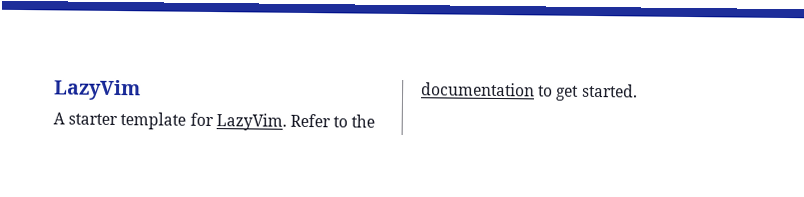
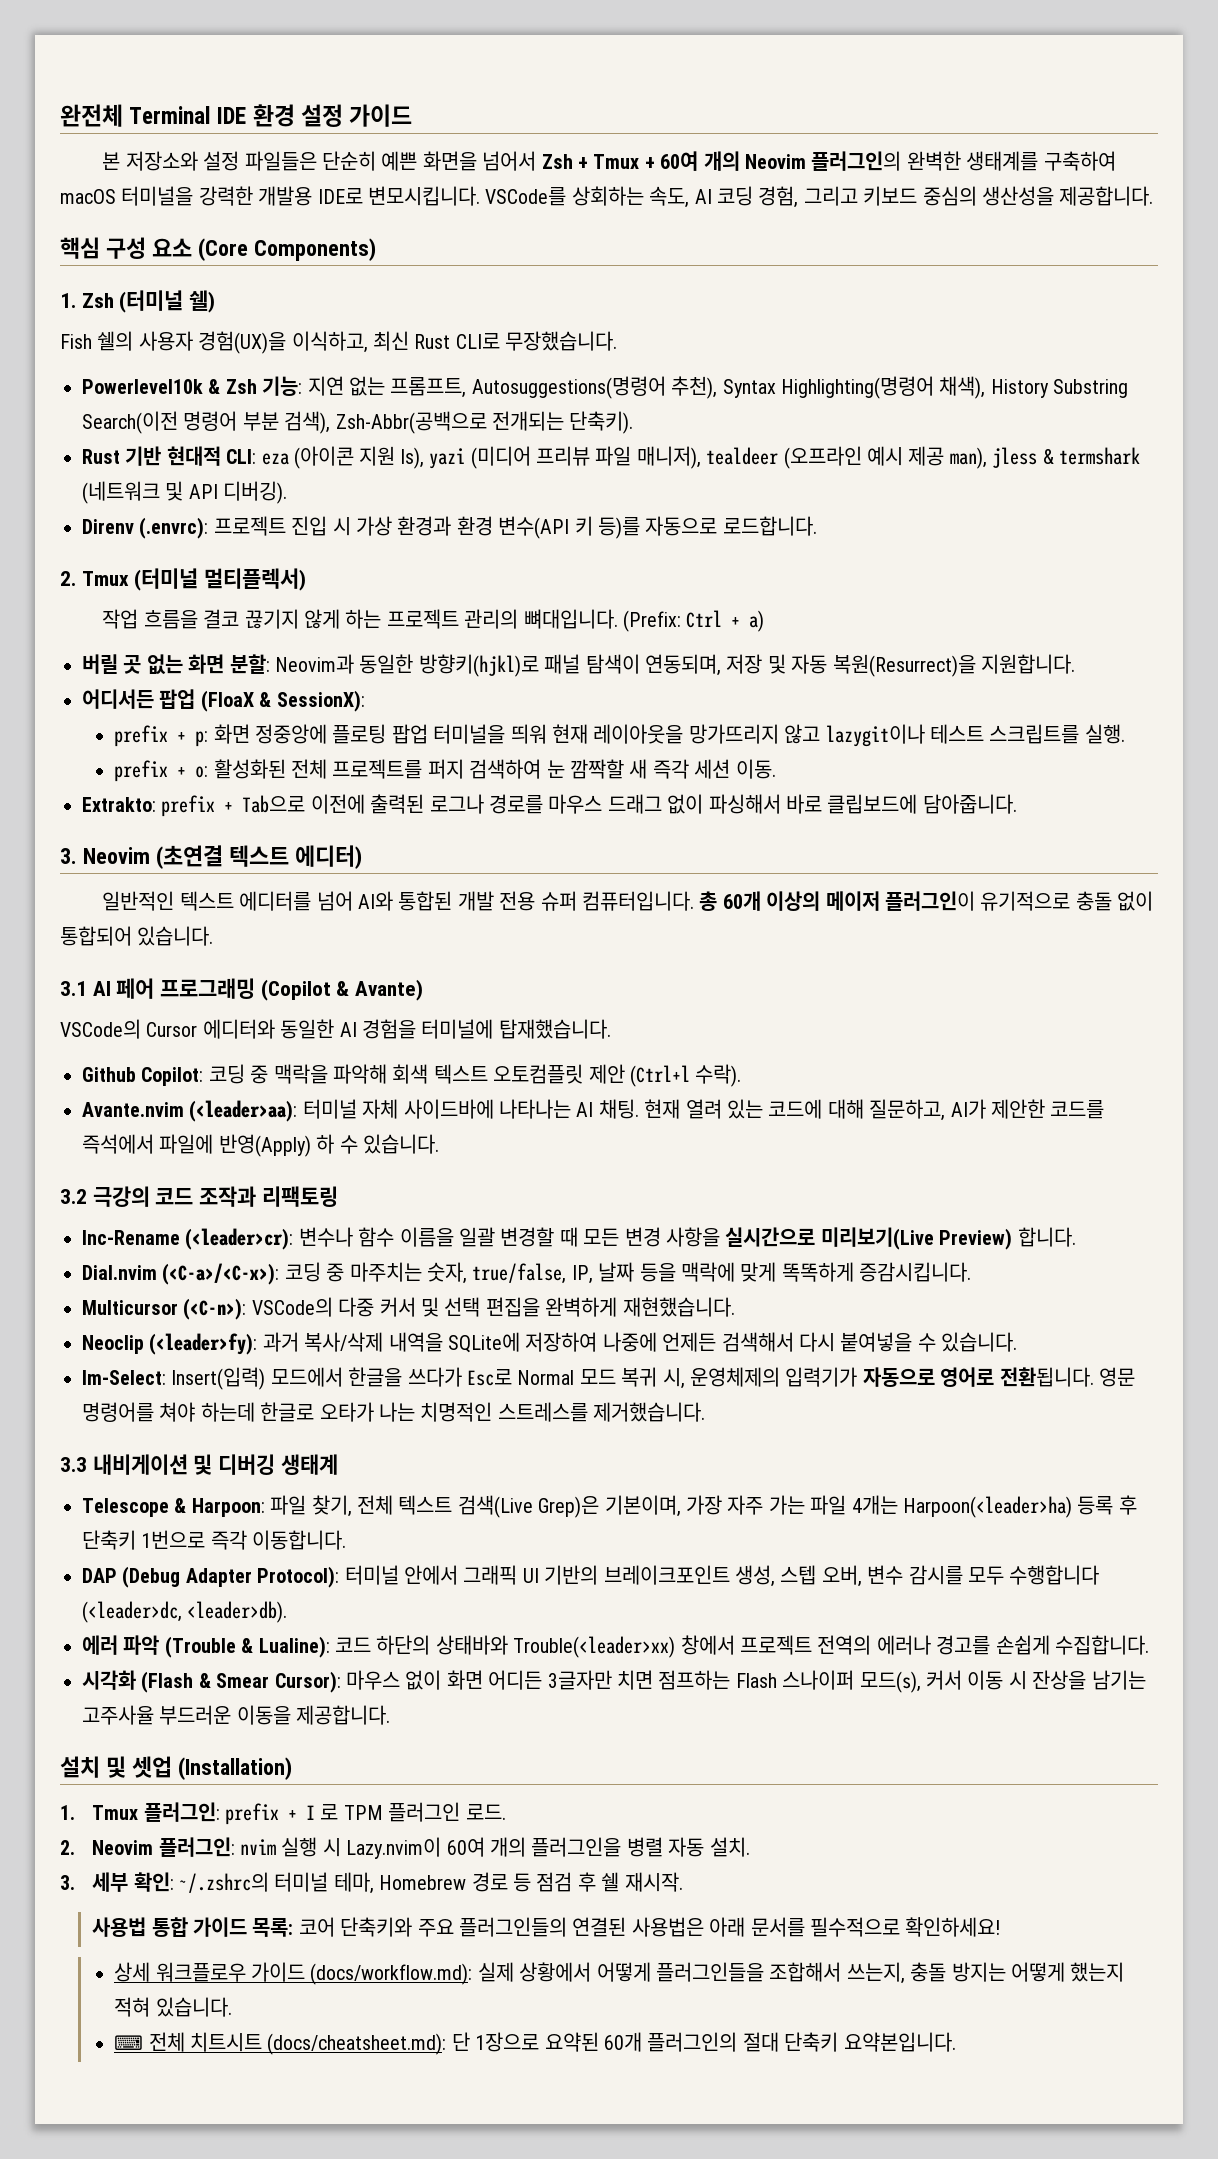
[53,79,141,101] [53,112,376,131] [421,82,638,101] LazyVim // A starter template for LazyVim. Refer to the documentation to get started. -> [60,104,413,127] [102,151,1116,171] [60,186,1154,208] [60,237,376,261] [60,290,216,313] [60,331,618,354] [82,376,1129,399] [82,411,634,434] [82,446,1140,469] [82,481,288,504] [82,516,817,539] [60,568,307,591] [102,609,765,632] [82,654,1075,677] [82,689,365,712] [114,724,1125,747] [114,759,776,782] [82,794,1017,817] [60,845,362,869] [102,891,1154,911] [60,926,214,946] [60,978,424,1001] [60,1019,611,1039] [82,1064,742,1087] [82,1099,1105,1122] [82,1134,439,1157] [60,1186,338,1207] [82,1227,1076,1250] [82,1262,972,1285] [82,1297,735,1320] [82,1332,1018,1355] [82,1367,1135,1390] [82,1402,706,1422] [60,1454,338,1475] [82,1495,1137,1518] [82,1530,347,1550] [82,1565,1100,1588] [82,1601,288,1623] [82,1635,1149,1658] [82,1670,1146,1693] [82,1705,391,1725] [60,1756,292,1780] [60,1802,506,1825] [60,1837,750,1859] [60,1872,683,1894] [92,1917,1001,1937] [114,1962,1125,1985] [114,1997,232,2017] [114,2032,956,2055] 완전체 Terminal IDE 환경 설정 가이드 // 본 저장소와 설정 파일들은 단순히 예쁜 화면을 넘어서 Zsh + Tmux + 60여 개의 Neovim 플러그인의 완벽한 생태계를 구축하여 macOS 터미널을 강력한 개발용 IDE로 변모시킵니다. VSCode를 상회하는 속도, AI 코딩 경험, 그리고 키보드 중심의 생산성을 제공합니다. // 핵심 구성 요소 (Core Components) // 1. Zsh (터미널 쉘) // Fish 쉘의 사용자 경험(UX)을 이식하고, 최신 Rust CLI로 무장했습니다. // Powerlevel10k & Zsh 기능: 지연 없는 프롬프트, Autosuggestions(명령어 추천), Syntax Highlighting(명령어 채색), History Substring Search(이전 명령어 부분 검색), Zsh-Abbr(공백으로 전개되는 단축키). // Rust 기반 현대적 CLI: eza (아이콘 지원 ls), yazi (미디어 프리뷰 파일 매니저), tealdeer (오프라인 예시 제공 man), jless & termshark (네트워크 및 API 디버깅). // Direnv (.envrc): 프로젝트 진입 시 가상 환경과 환경 변수(API 키 등)를 자동으로 로드합니다. // 2. Tmux (터미널 멀티플렉서) // 작업 흐름을 결코 끊기지 않게 하는 프로젝트 관리의 뼈대입니다. (Prefix: Ctrl + a) // 버릴 곳 없는 화면 분할: Neovim과 동일한 방향키(hjkl)로 패널 탐색이 연동되며, 저장 및 자동 복원(Resurrect)을 지원합니다. // 어디서든 팝업 (FloaX & SessionX): // prefix + p: 화면 정중앙에 플로팅 팝업 터미널을 띄워 현재 레이아웃을 망가뜨리지 않고 lazygit이나 테스트 스크립트를 실행. // prefix + o: 활성화된 전체 프로젝트를 퍼지 검색하여 눈 깜짝할 새 즉각 세션 이동. // Extrakto: prefix + Tab으로 이전에 출력된 로그나 경로를 마우스 드래그 없이 파싱해서 바로 클립보드에 담아줍니다. // 3. Neovim (초연결 텍스트 에디터) // 일반적인 텍스트 에디터를 넘어 AI와 통합된 개발 전용 슈퍼 컴퓨터입니다. 총 60개 이상의 메이저 플러그인이 유기적으로 충돌 없이 통합되어 있습니다. // 3.1 AI 페어 프로그래밍 (Copilot & Avante) // VSCode의 Cursor 에디터와 동일한 AI 경험을 터미널에 탑재했습니다. // Github Copilot: 코딩 중 맥락을 파악해 회색 텍스트 오토컴플릿 제안 (Ctrl+l 수락). // Avante.nvim (<leader>aa): 터미널 자체 사이드바에 나타나는 AI 채팅. 현재 열려 있는 코드에 대해 질문하고, AI가 제안한 코드를 즉석에서 파일에 반영(Apply) 하 수 있습니다. // 3.2 극강의 코드 조작과 리팩토링 // Inc-Rename (<leader>cr): 변수나 함수 이름을 일괄 변경할 때 모든 변경 사항을 실시간으로 미리보기(Live Preview) 합니다. // Dial.nvim (<C-a>/<C-x>): 코딩 중 마주치는 숫자, true/false, IP, 날짜 등을 맥락에 맞게 똑똑하게 증감시킵니다. // Multicursor (<C-n>): VSCode의 다중 커서 및 선택 편집을 완벽하게 재현했습니다. // Neoclip (<leader>fy): 과거 복사/삭제 내역을 SQLite에 저장하여 나중에 언제든 검색해서 다시 붙여넣을 수 있습니다. // Im-Select: Insert(입력) 모드에서 한글을 쓰다가 Esc로 Normal 모드 복귀 시, 운영체제의 입력기가 자동으로 영어로 전환됩니다. 영문 명령어를 쳐야 하는데 한글로 오타가 나는 치명적인 스트레스를 제거했습니다. // 3.3 내비게이션 및 디버깅 생태계 // Telescope & Harpoon: 파일 찾기, 전체 텍스트 검색(Live Grep)은 기본이며, 가장 자주 가는 파일 4개는 Harpoon(<leader>ha) 등록 후 단축키 1번으로 즉각 이동합니다. // DAP (Debug Adapter Protocol): 터미널 안에서 그래픽 UI 기반의 브레이크포인트 생성, 스텝 오버, 변수 감시를 모두 수행합니다 (<leader>dc, <leader>db). // 에러 파악 (Trouble & Lualine): 코드 하단의 상태바와 Trouble(<leader>xx) 창에서 프로젝트 전역의 에러나 경고를 손쉽게 수집합니다. // 시각화 (Flash & Smear Cursor): 마우스 없이 화면 어디든 3글자만 치면 점프하는 Flash 스나이퍼 모드(s), 커서 이동 시 잔상을 남기는 고주사율 부드러운 이동을 제공합니다. // 설치 및 셋업 (Installation) // 1. Tmux 플러그인: prefix + I 로 TPM 플러그인 로드. // 2. Neovim 플러그인: nvim 실행 시 Lazy.nvim이 60여 개의 플러그인을 병렬 자동 설치. // 3. 세부 확인: ~/.zshrc의 터미널 테마, Homebrew 경로 등 점검 후 쉘 재시작. // 사용법 통합 가이드 목록: 코어 단축키와 주요 플러그인들의 연결된 사용법은 아래 문서를 필수적으로 확인하세요! // 상세 워크플로우 가이드 (docs/workflow.md): 실제 상황에서 어떻게 플러그인들을 조합해서 쓰는지, 충돌 방지는 어떻게 했는지 적혀 있습니다. // ⌨ 전체 치트시트 (docs/cheatsheet.md): 단 1장으로 요약된 60개 플러그인의 절대 단축키 요약본입니다.

